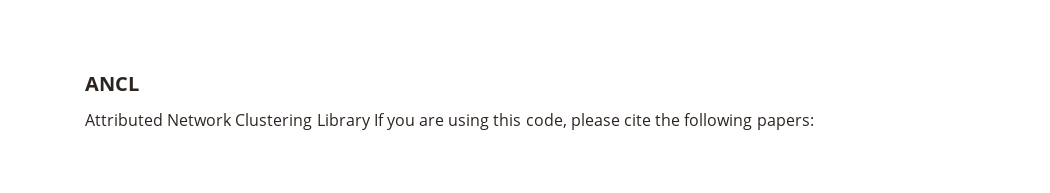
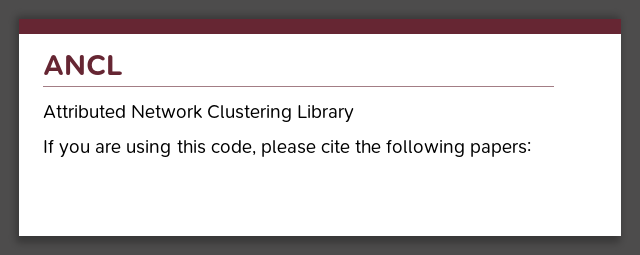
(371, 121) none -> (355, 114) //

